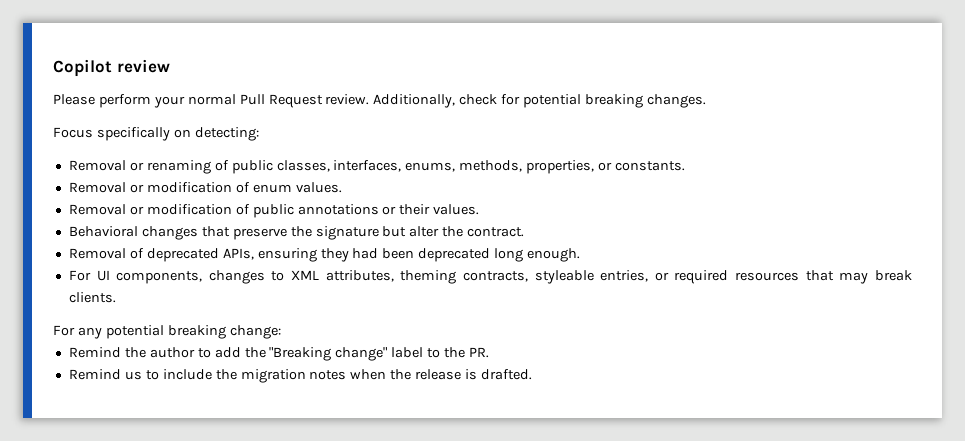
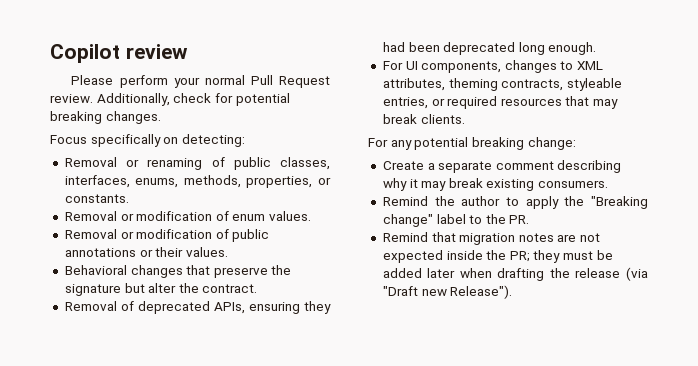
(281, 332) none -> [382,160,622,173] [382,178,609,191] // Create a separate comment describing why it may break existing consumers.
[214,347,241,358] add -> [525,196,559,209] apply
[124,369,533,383] us to include the migration notes when the release is drafted. -> [431,232,601,245] [382,250,613,263] [382,267,648,281] [382,285,513,299] that migration notes are not expected inside the PR; they must be added later when drafting the release (via "Draft new Release").

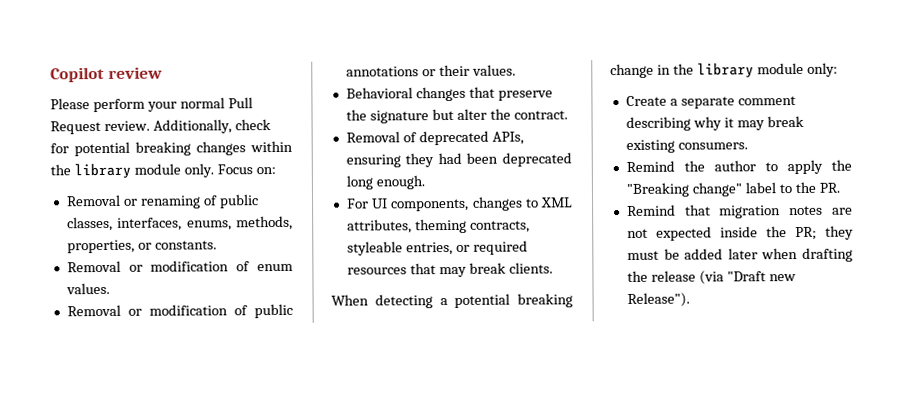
[105,111,161,124] [50,134,245,147] changes. // Focus specifically on detecting: -> [196,140,293,156] [50,162,276,179] changes within the library module only. Focus on:
[368,137,576,150] For any potential breaking change: -> [331,293,573,309] [610,62,838,79] When detecting a potential breaking change in the library module only:

